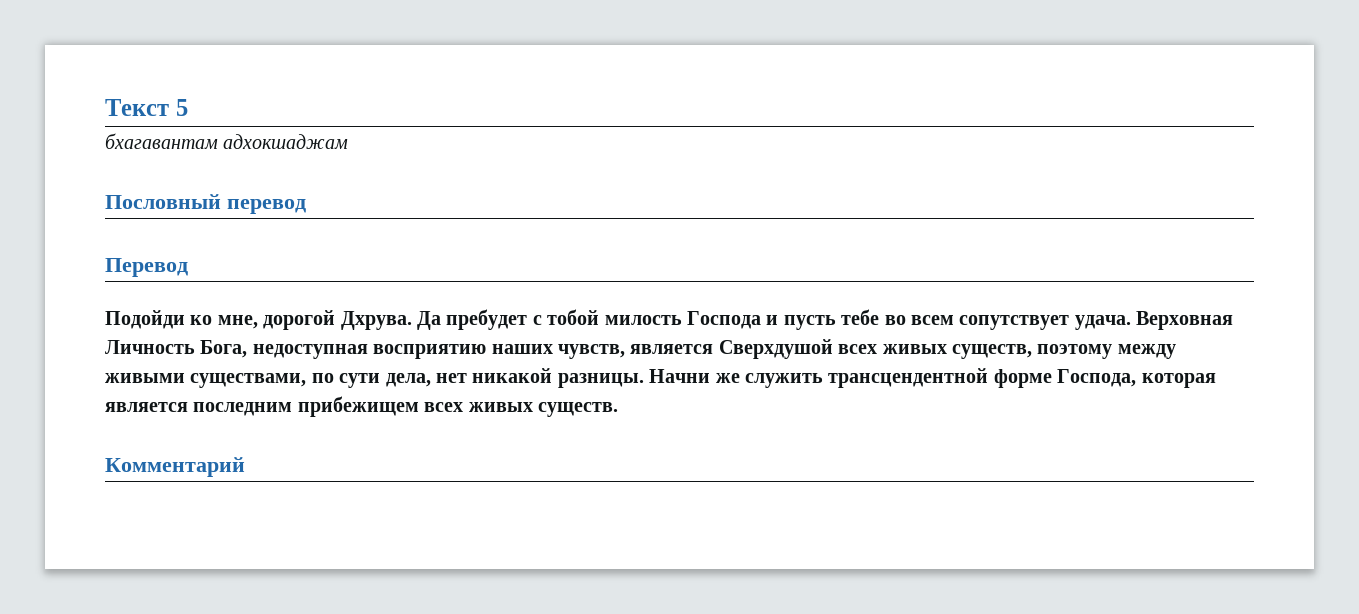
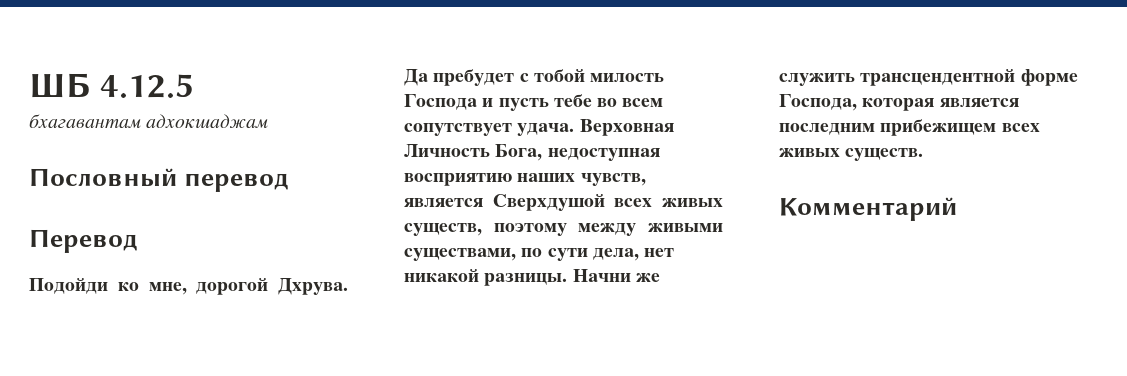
[105,99,188,116] Текст 5 -> [29,73,194,98] ШБ 4.12.5

